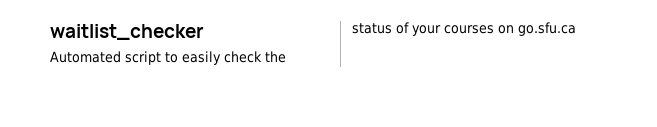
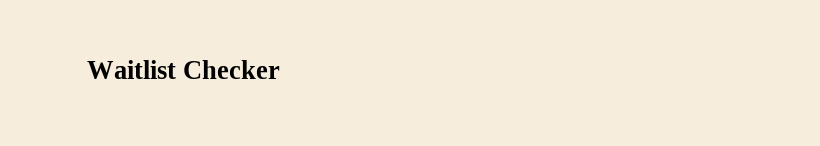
[50,24,204,40] [50,51,286,65] [352,22,576,36] waitlist_checker // Automated script to easily check the status of your courses on go.sfu.ca -> [87,60,281,79] Waitlist Checker

